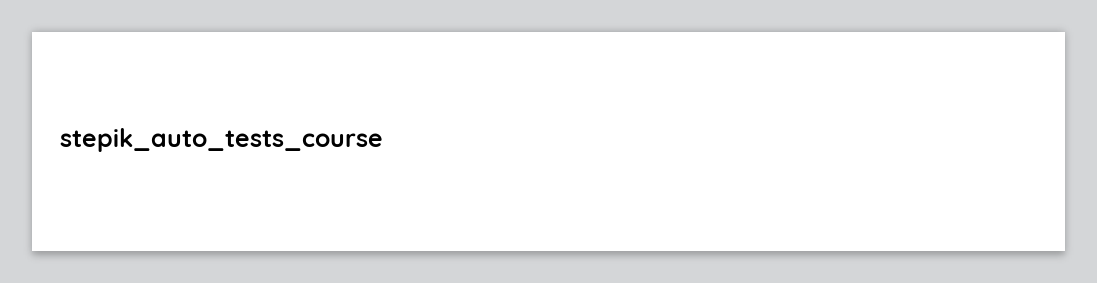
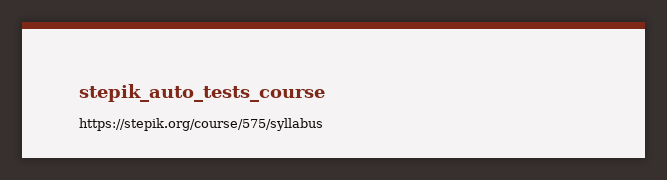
(383, 140) none -> [79,118,323,131] // https://stepik.org/course/575/syllabus

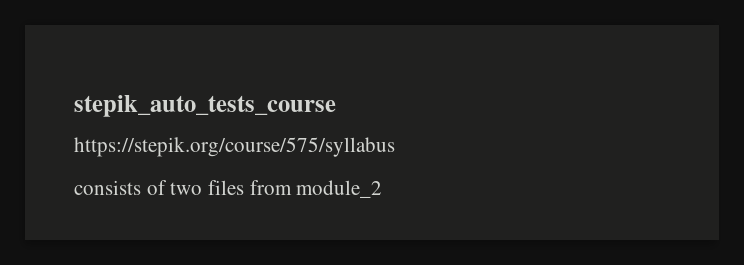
(323, 124) none -> [74,180,383,198] // consists of two files from module_2

